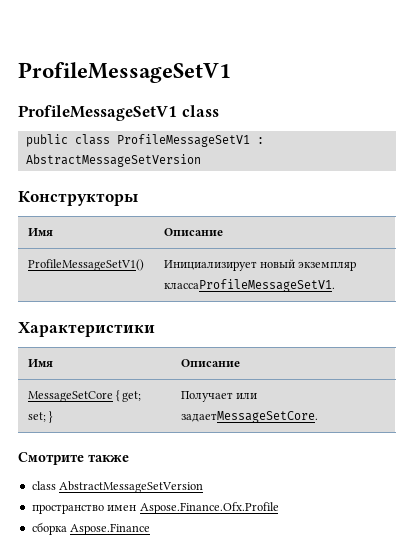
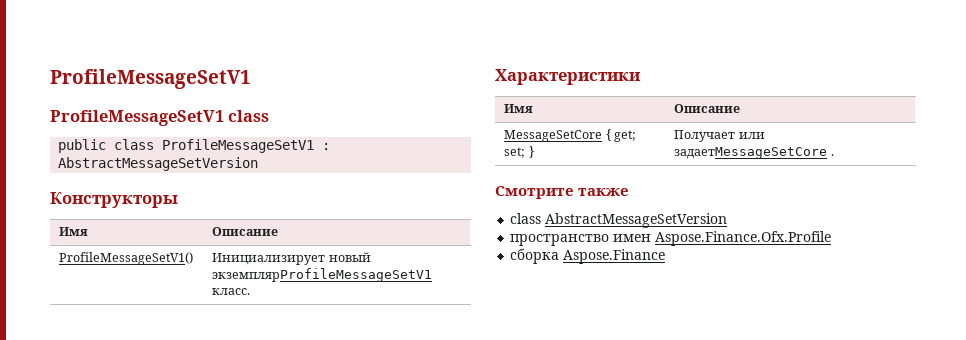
[298,261,357,271] [163,279,335,292] экземпляр классаProfileMessageSetV1. -> [212,268,433,282] [212,288,251,295] экземплярProfileMessageSetV1 класс.
[180,411,318,423] задаетMessageSetCore. -> [674,147,834,159] задаетMessageSetCore .

